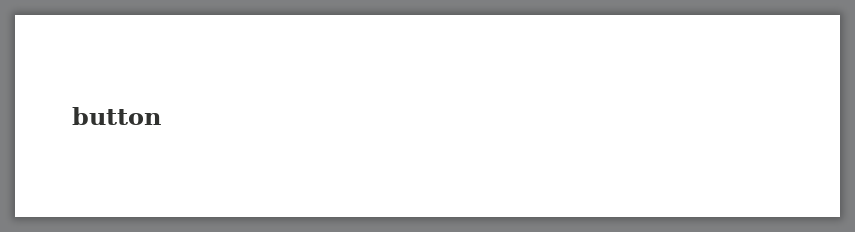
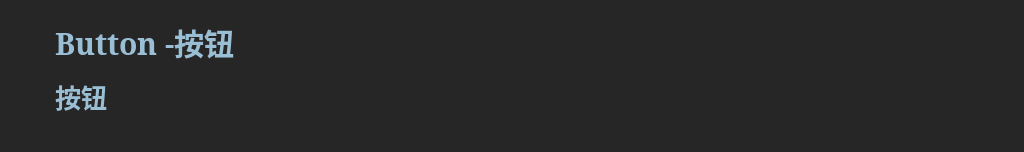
[72,107,161,125] button -> [55,29,235,59] [55,85,107,111] Button -按钮 // 按钮

